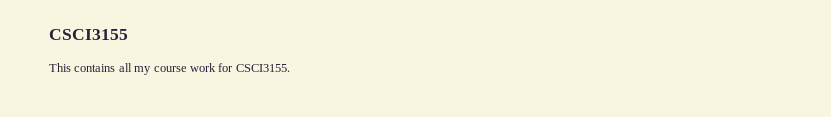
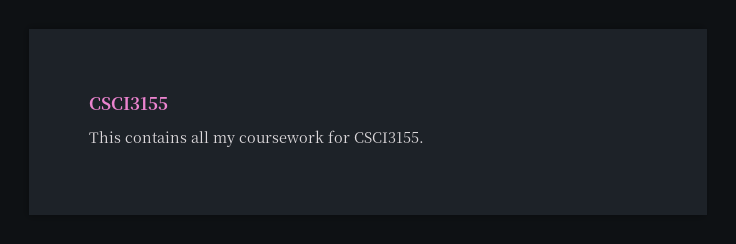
[153,63,216,72] course work -> [239,130,324,143] coursework

